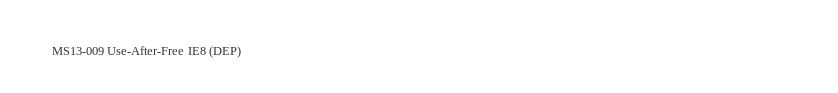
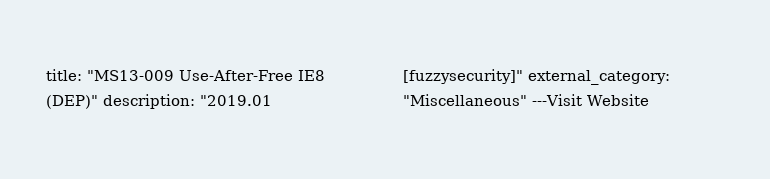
[52,46,242,58] MS13-009 Use-After-Free IE8 (DEP) -> [46,69,325,81] [46,94,272,109] [403,69,670,85] [403,94,649,106] title: "MS13-009 Use-After-Free IE8 (DEP)" description: "2019.01 [fuzzysecurity]" external_category: "Miscellaneous" ---Visit Website

